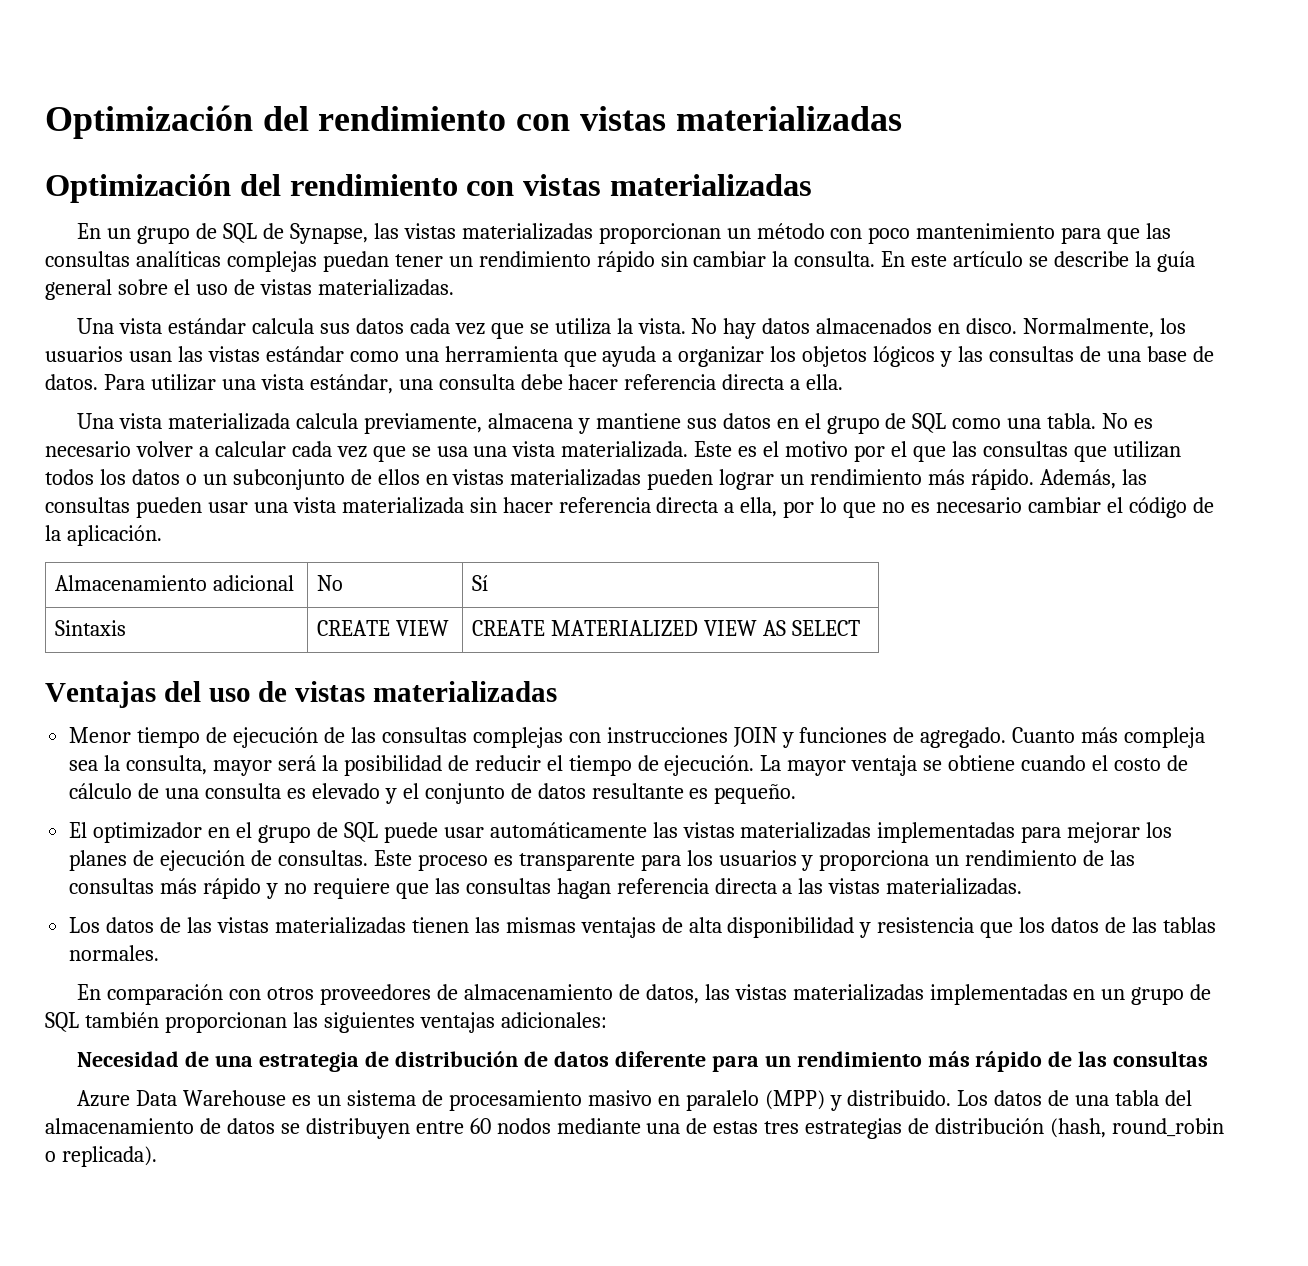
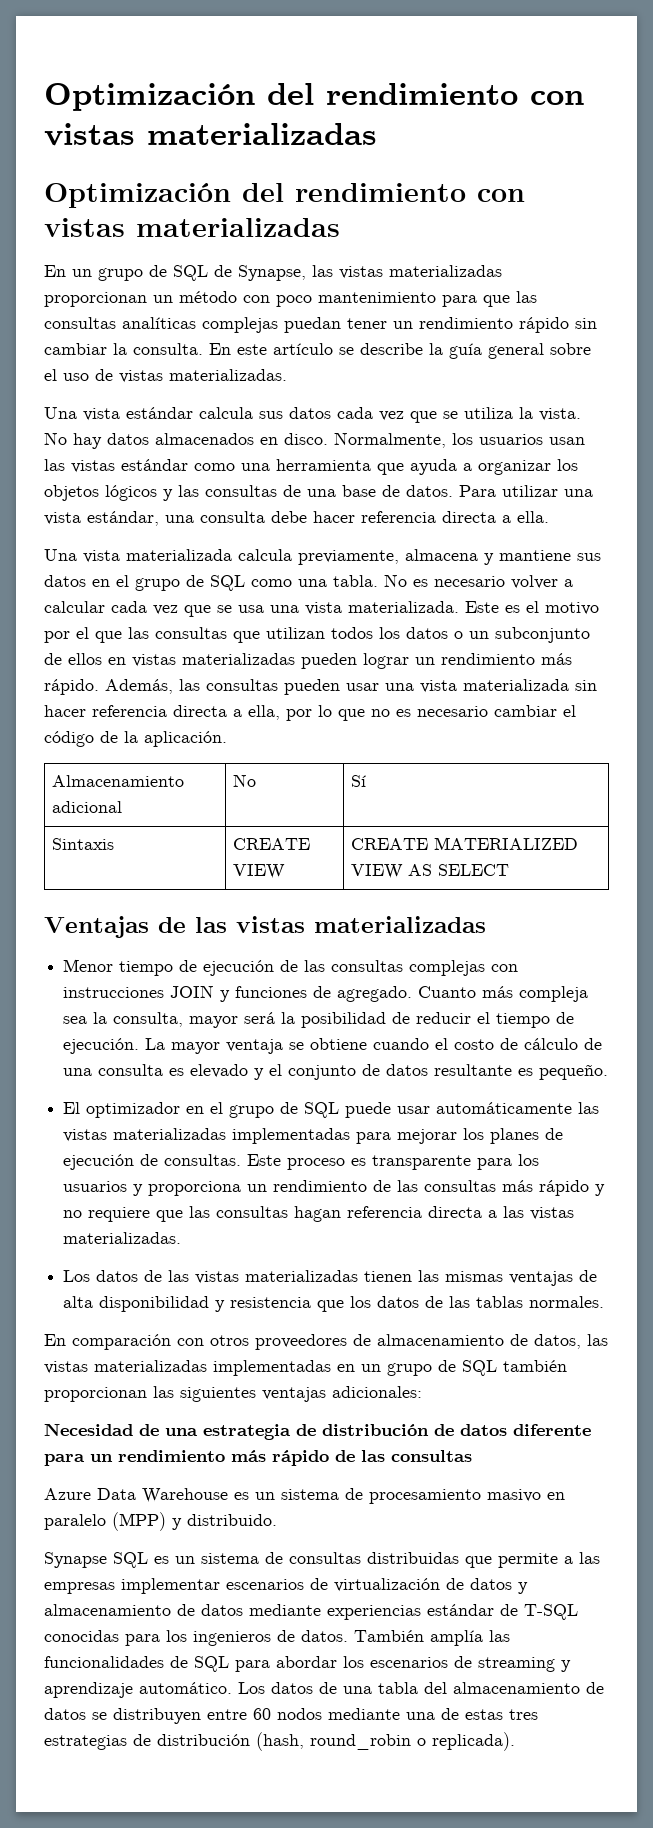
[163,681,288,702] del uso de -> [158,917,227,933] de las
(952, 1098) none -> [44,1552,600,1568] [44,1578,528,1594] [44,1604,578,1620] [44,1630,510,1646] [44,1656,571,1672] [44,1682,232,1698] // Synapse SQL es un sistema de consultas distribuidas que permite a las empresas implementar escenarios de virtualización de datos y almacenamiento de datos mediante experiencias estándar de T-SQL conocidas para los ingenieros de datos. También amplía las funcionalidades de SQL para abordar los escenarios de streaming y aprendizaje automático.

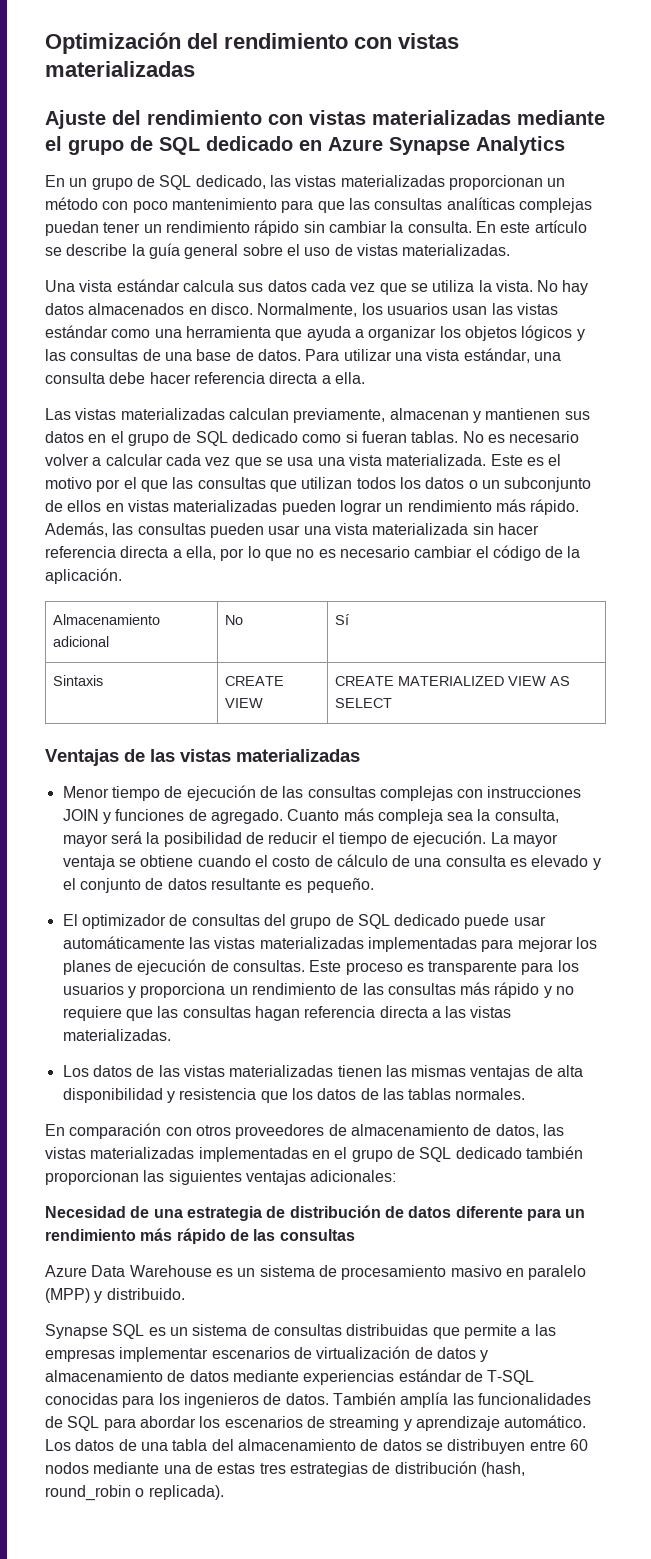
[44,83,584,111] [44,123,377,146] [44,183,525,208] [44,218,340,237] Optimización del rendimiento con vistas materializadas // Optimización del rendimiento con vistas materializadas -> [45,32,459,54] [45,61,195,77] [45,110,605,129] [45,136,565,155] Optimización del rendimiento con vistas materializadas // Ajuste del rendimiento con vistas materializadas mediante el grupo de SQL dedicado en Azure Synapse Analytics
[214,265,306,281] de Synapse, -> [195,175,266,189] dedicado,
[44,549,571,565] Una vista materializada calcula previamente, almacena y mantiene -> [45,408,561,423] Las vistas materializadas calculan previamente, almacenan y mantienen
[251,575,378,587] como una tabla. -> [231,431,459,443] dedicado como si fueran tablas.
[186,1102,340,1118] en el grupo de SQL -> [169,914,461,929] de consultas del grupo de SQL dedicado
[361,1360,497,1376] un grupo de SQL -> [334,1147,522,1162] el grupo de SQL dedicado

